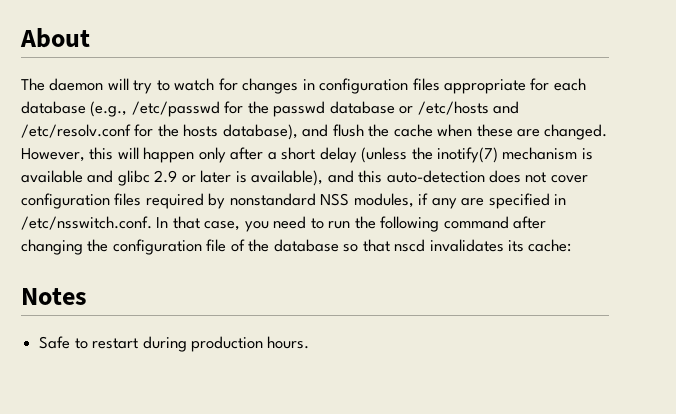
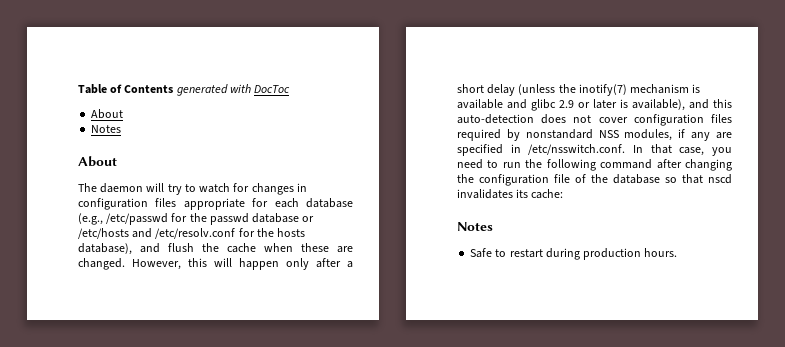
(20, 38) none -> [78,84,291,96] [91,109,124,119] [91,125,122,133] Table of Contents generated with DocToc // About // Notes //

